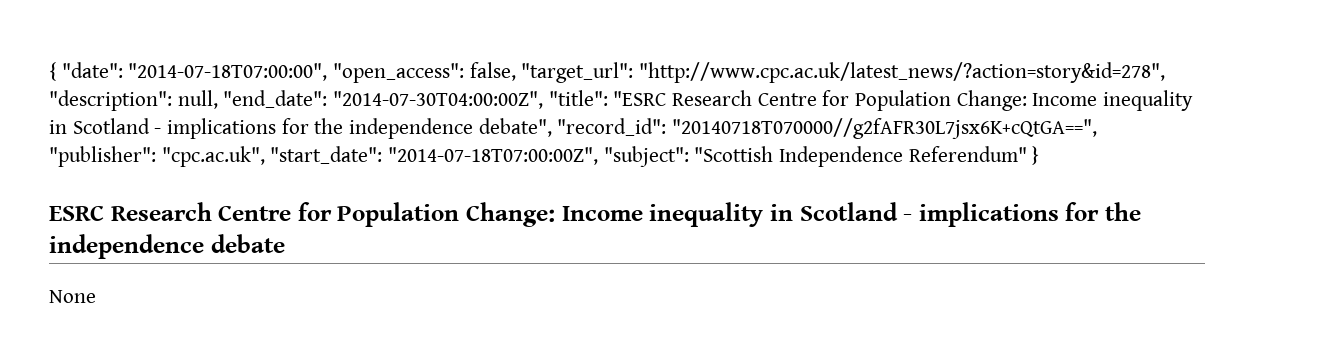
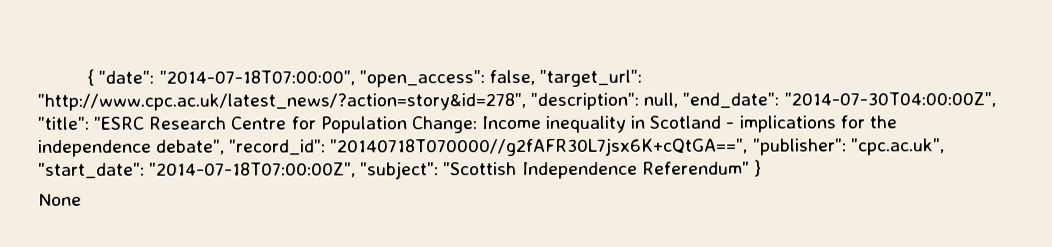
[49,202,1141,227] [49,234,285,259] // ESRC Research Centre for Population Change: Income inequality in Scotland - implications for the independence debate -> (762, 168) none

